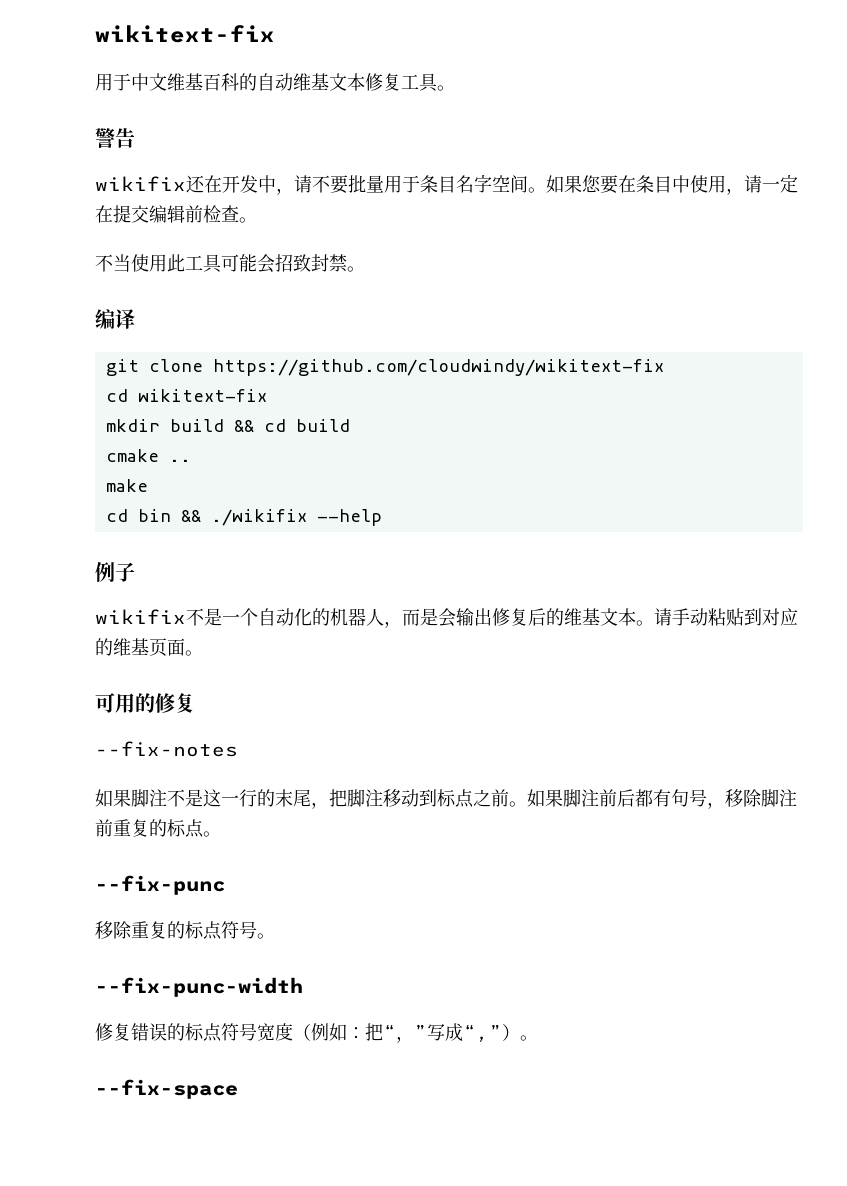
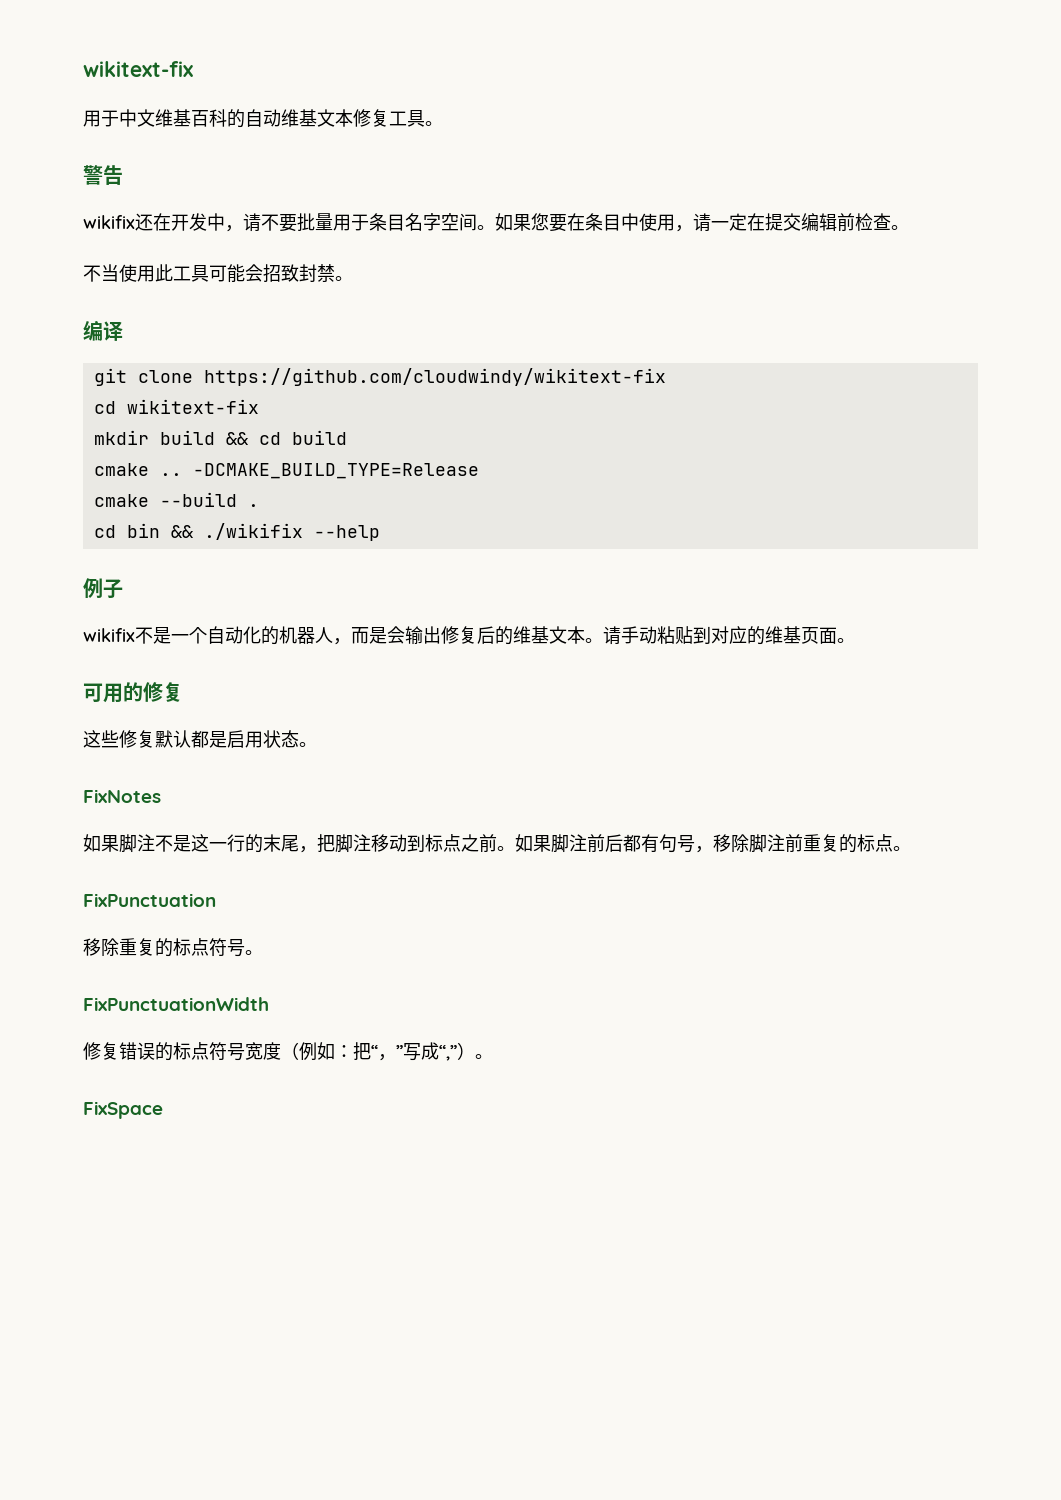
[105,479,148,492] // make -> [192,463,479,479] [93,492,259,507] -DCMAKE_BUILD_TYPE=Release // cmake --build .
[95,741,238,757] --fix-notes -> [83,730,317,748] [83,789,161,803] 这些修复默认都是启用状态。 // FixNotes
[95,875,225,895] --fix-punc -> [83,893,216,907] FixPunctuation
[95,977,303,997] --fix-punc-width -> [83,997,269,1011] FixPunctuationWidth
[95,1079,238,1099] --fix-space -> [83,1101,163,1119] FixSpace

